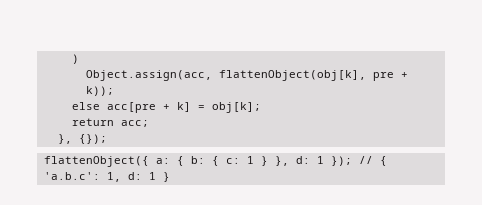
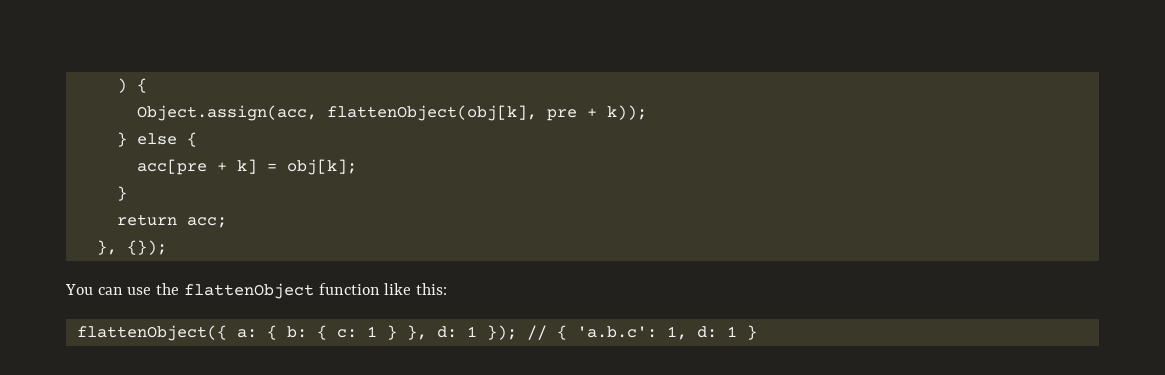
(79, 59) none -> [136,78,147,93] {
[71,102,100,110] else -> [116,132,197,147] } else { //
(261, 107) none -> [116,186,127,201] // }
(107, 139) none -> [65,283,448,299] // You can use the flattenObject function like this:

